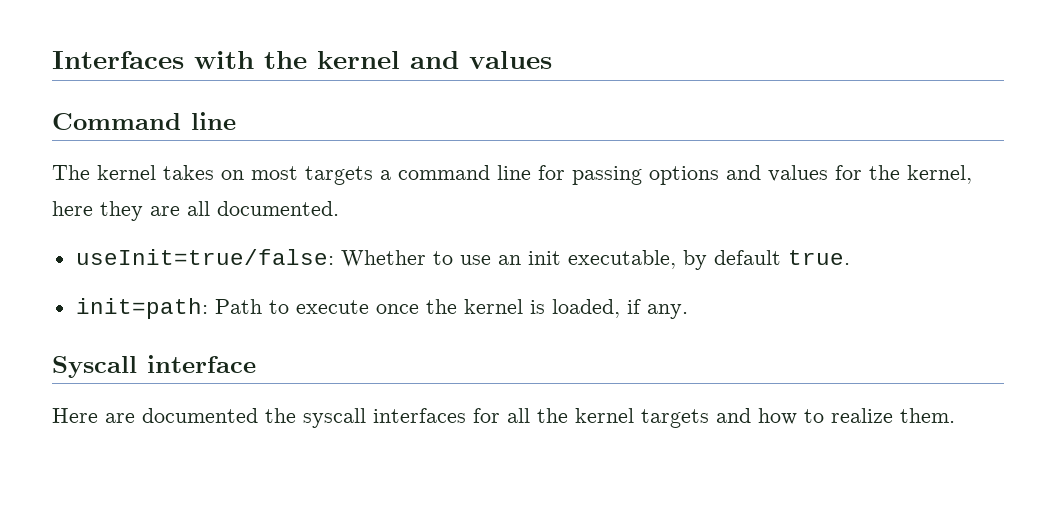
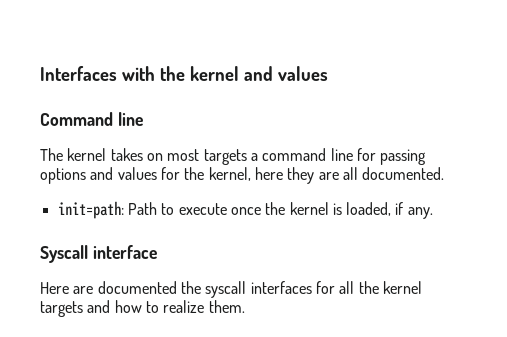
[75,249,850,270] // useInit=true/false: Whether to use an init executable, by default true. -> (445, 173) none

